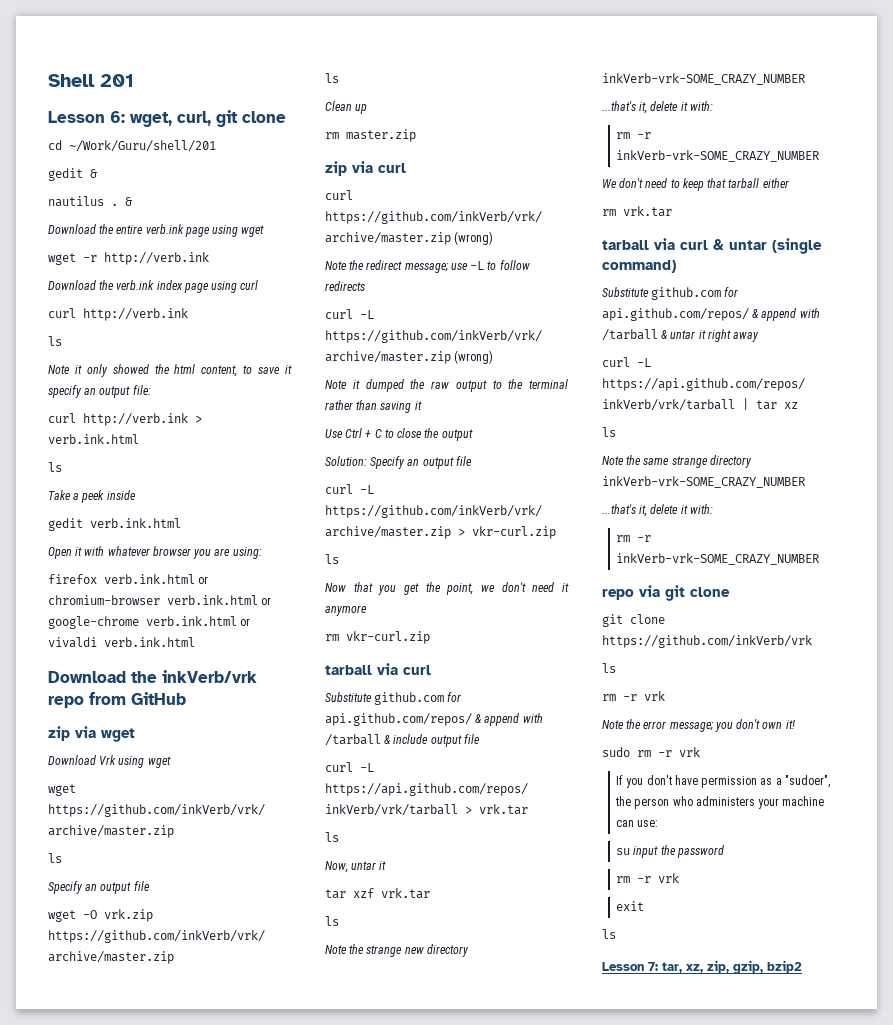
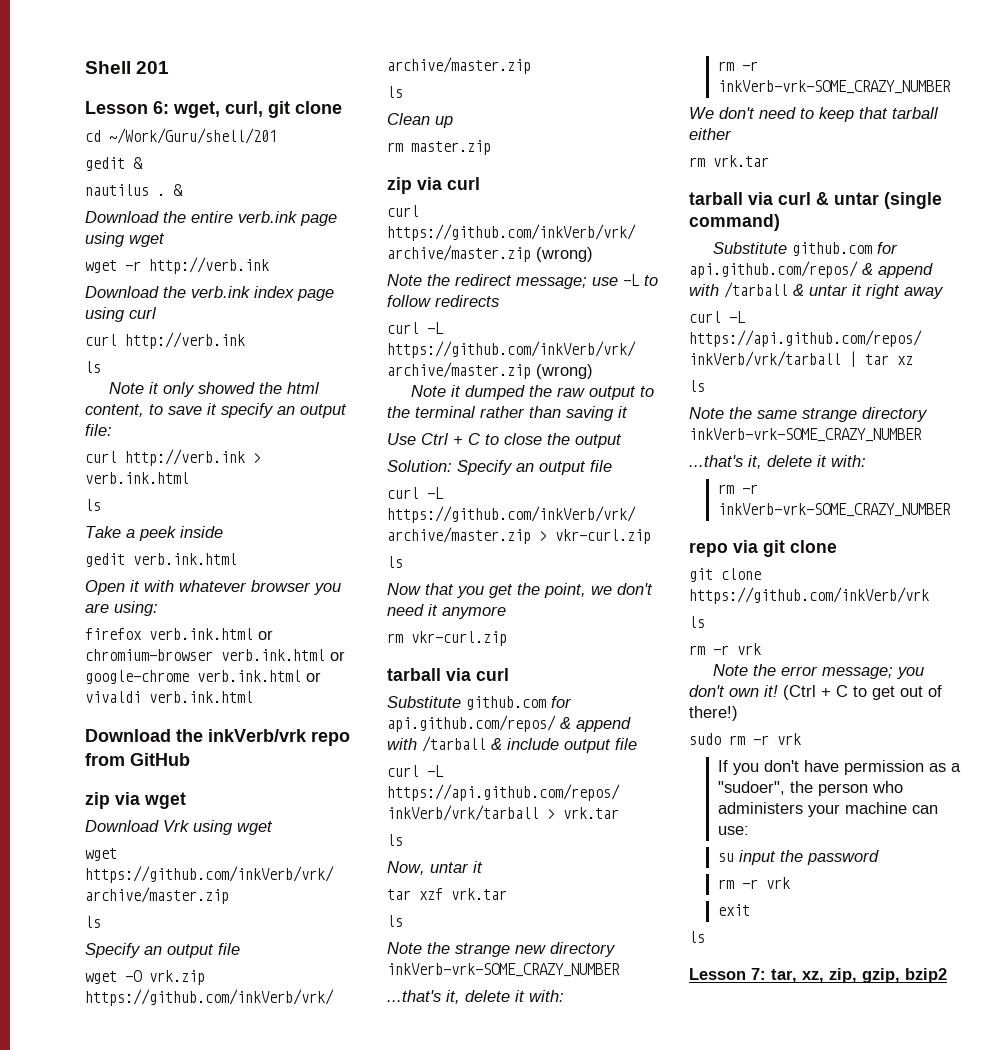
(795, 724) none -> [783,685,942,700] [689,706,738,721] (Ctrl + C to get out of there!)

